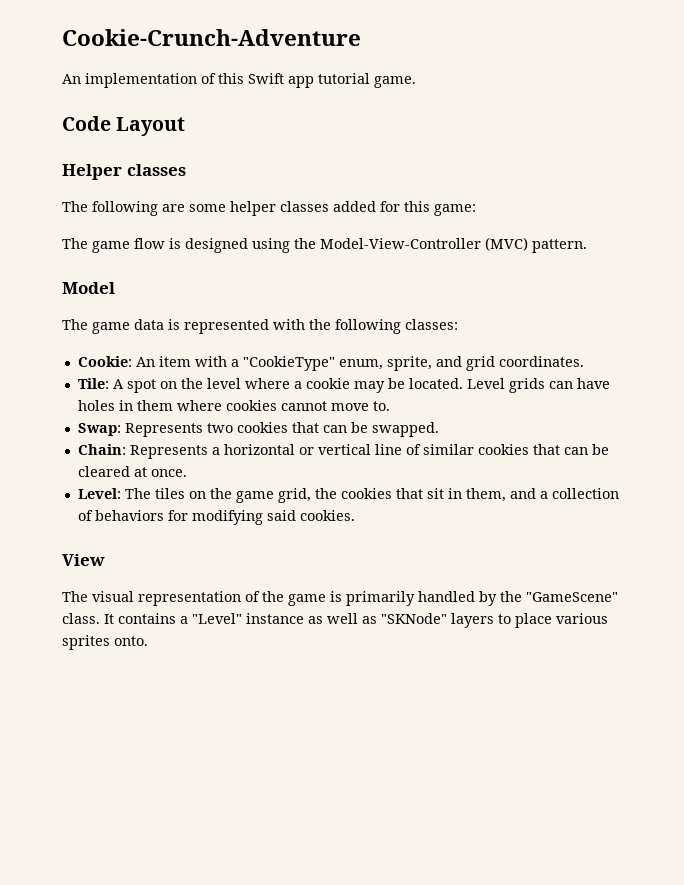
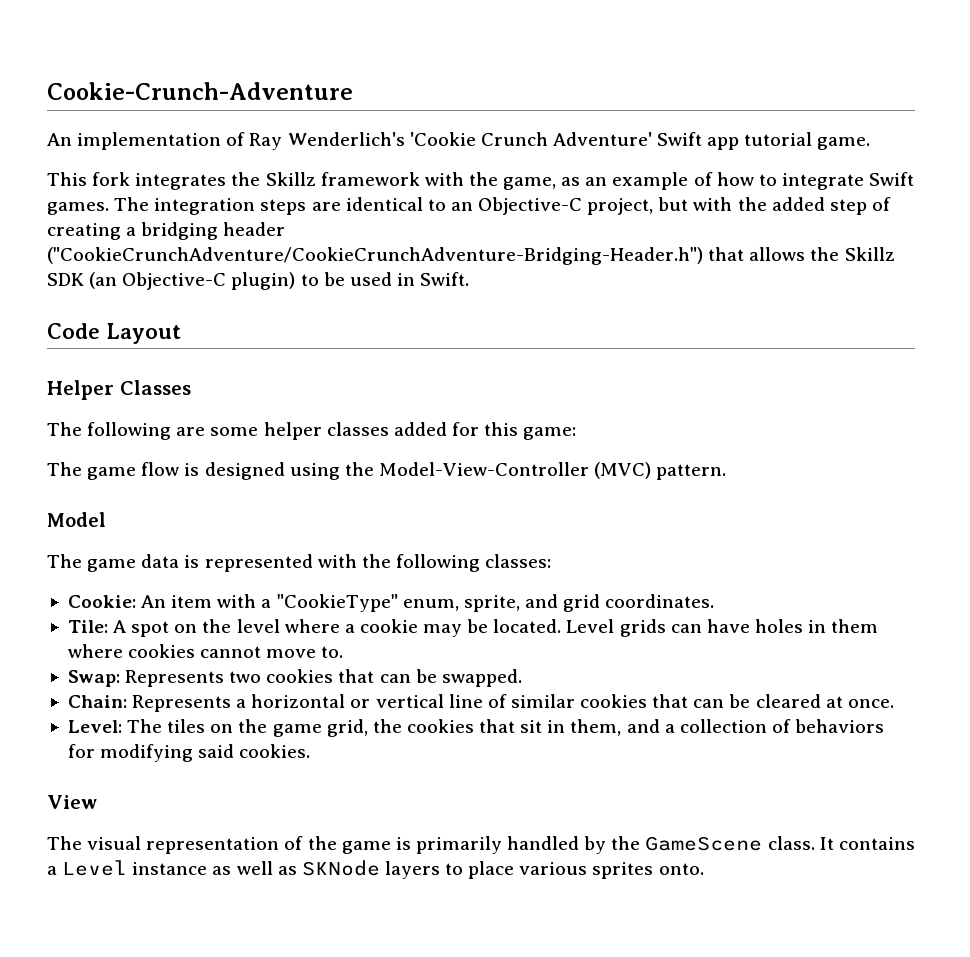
[218,73,244,84] this -> [249,132,652,150] Ray Wenderlich's 'Cookie Crunch Adventure'
(416, 82) none -> [47,172,915,190] [47,197,891,215] [47,222,286,240] [47,247,895,265] [47,272,470,290] // This fork integrates the Skillz framework with the game, as an example of how to integrate Swift games. The integration steps are identical to an Objective-C project, but with the added step of creating a bridging header ("CookieCrunchAdventure/CookieCrunchAdventure-Bridging-Header.h") that allows the Skillz SDK (an Objective-C plugin) to be used in Swift.
[126,164,186,176] classes -> [119,380,191,395] Classes
[526,592,618,602] "GameScene" -> [645,836,763,851] GameScene
[192,613,242,624] "Level" -> [62,860,128,876] Level
[381,613,447,624] "SKNode" -> [301,860,380,876] SKNode

